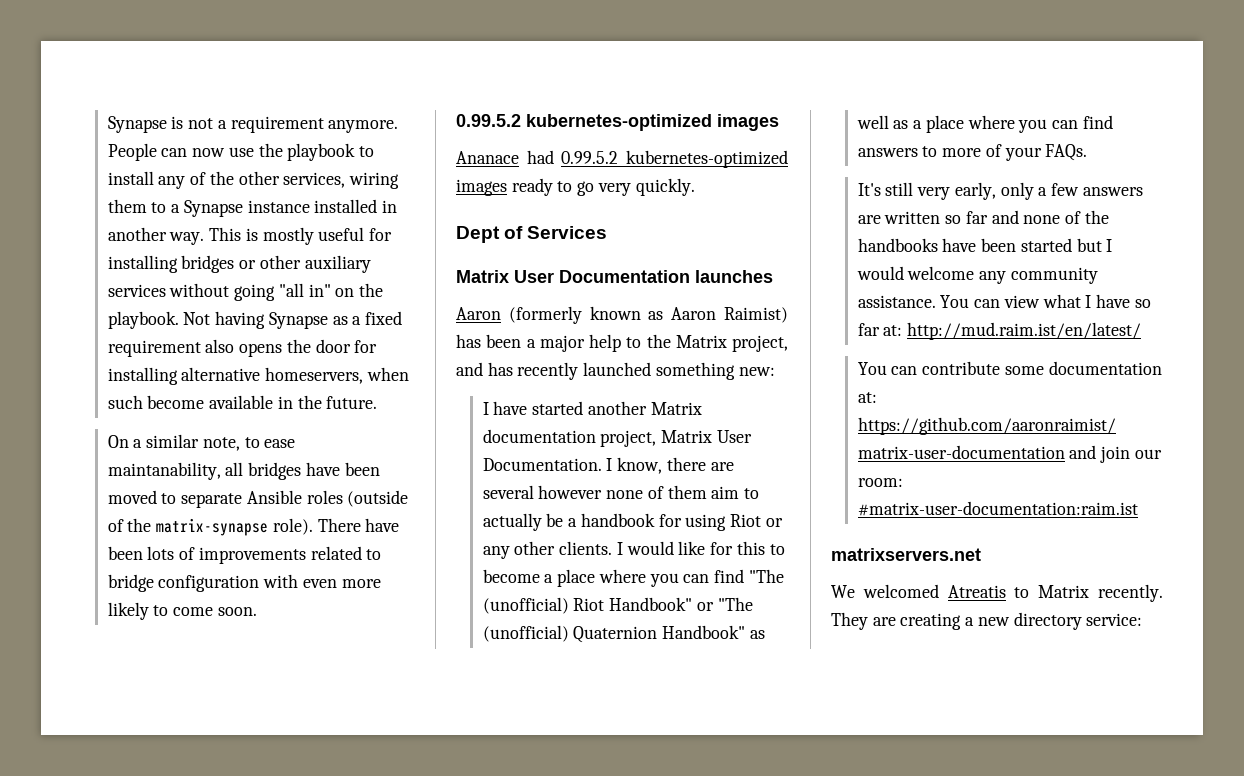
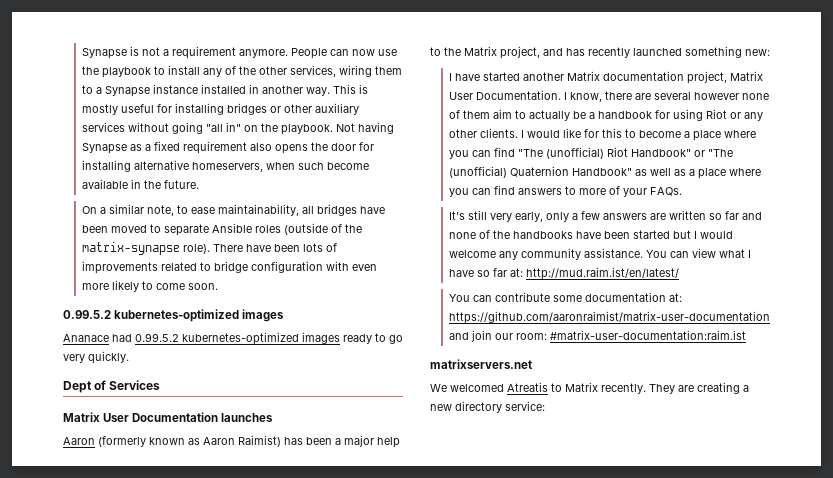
[107,462,221,480] maintanability, -> [217,204,299,216] maintainability,

